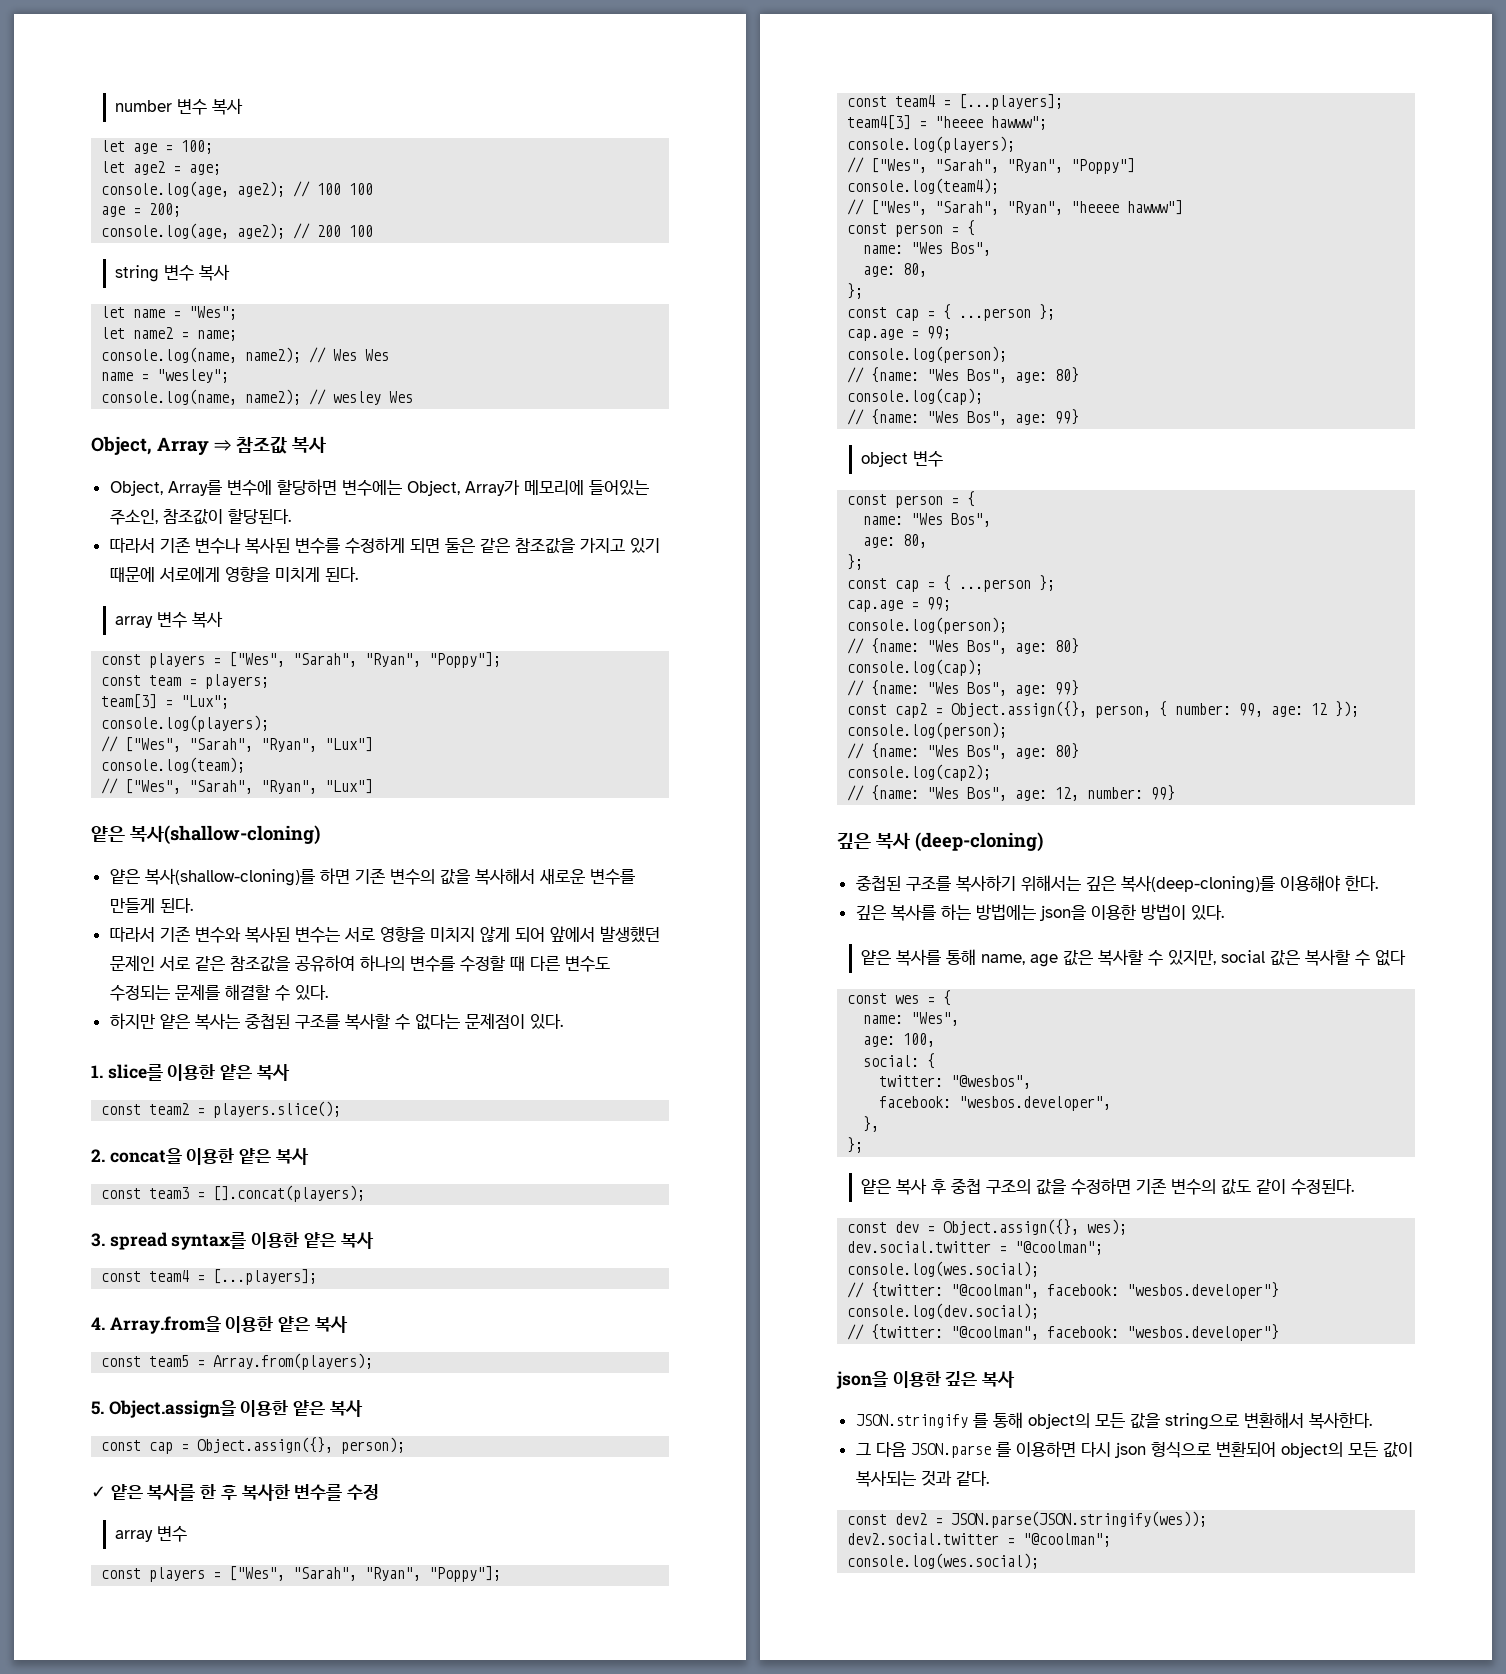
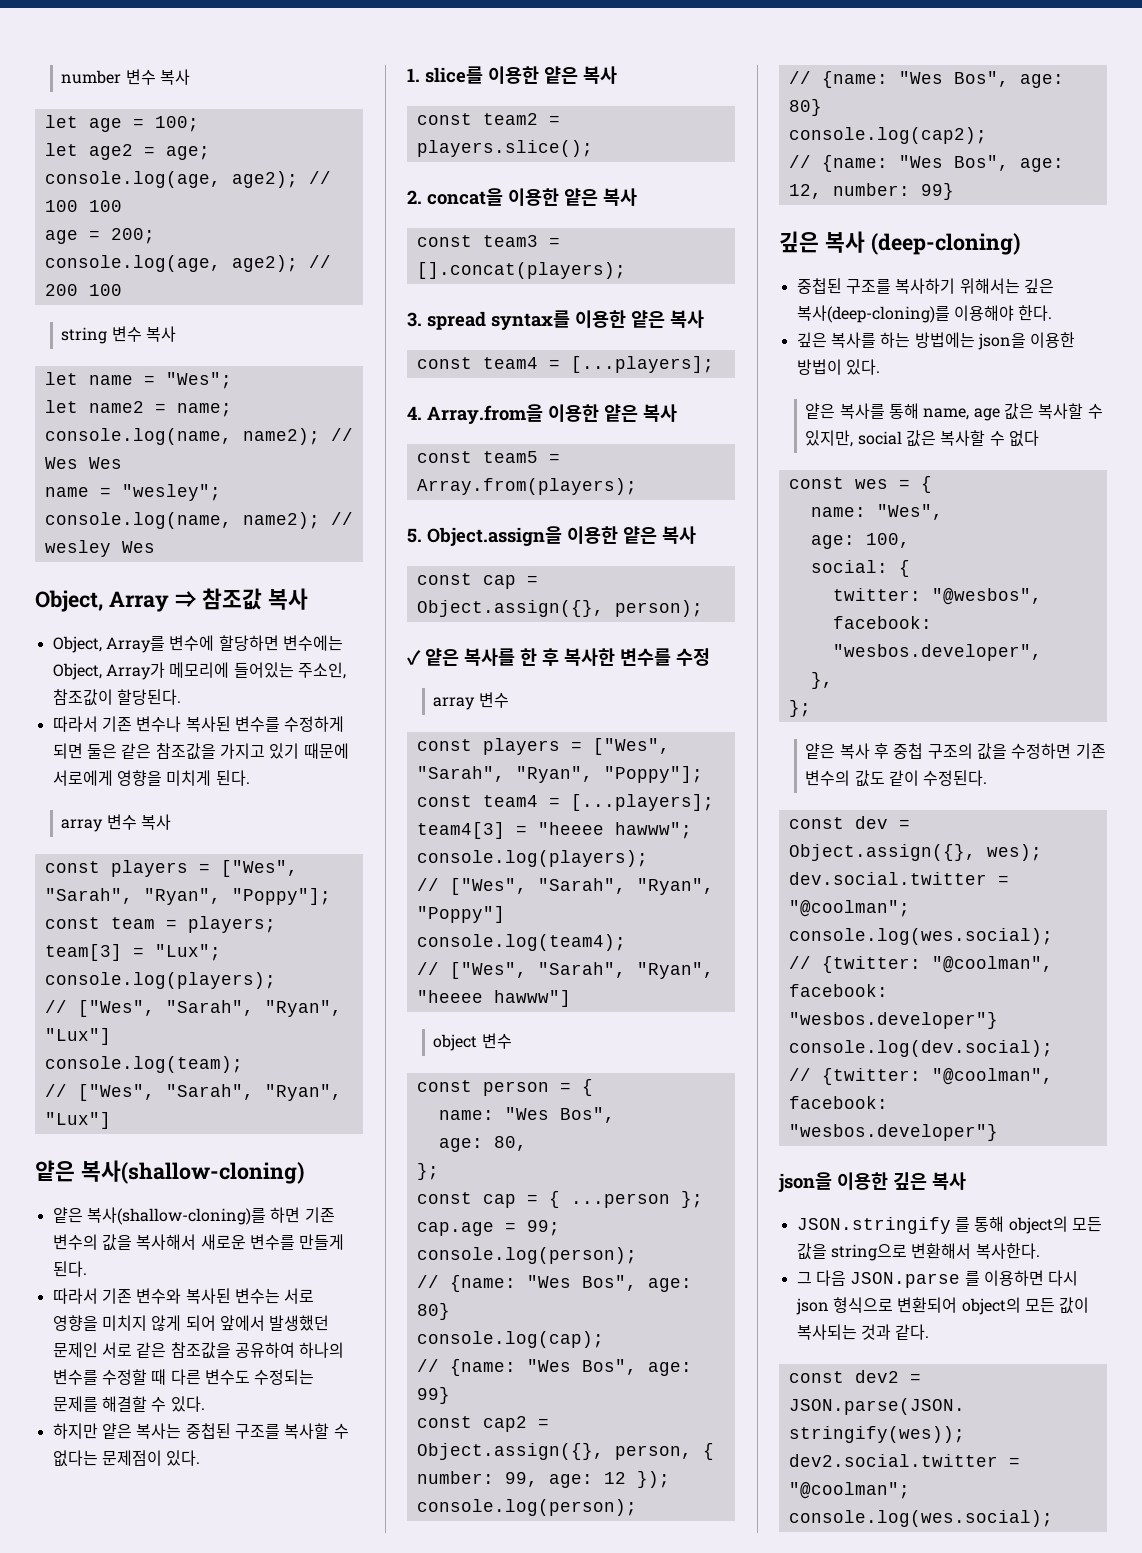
[847,220,976,237] [863,242,992,256] [863,263,928,277] [847,283,864,299] [847,304,1056,321] [847,326,952,341] [847,346,1008,363] [847,367,1080,383] [847,388,984,405] [847,409,1080,425] // const person = { // name: "Wes Bos", // age: 80, // }; // const cap = { ...person }; // cap.age = 99; // console.log(person); // // {name: "Wes Bos", age: 80} // console.log(cap); // // {name: "Wes Bos", age: 99} -> (571, 998) none

